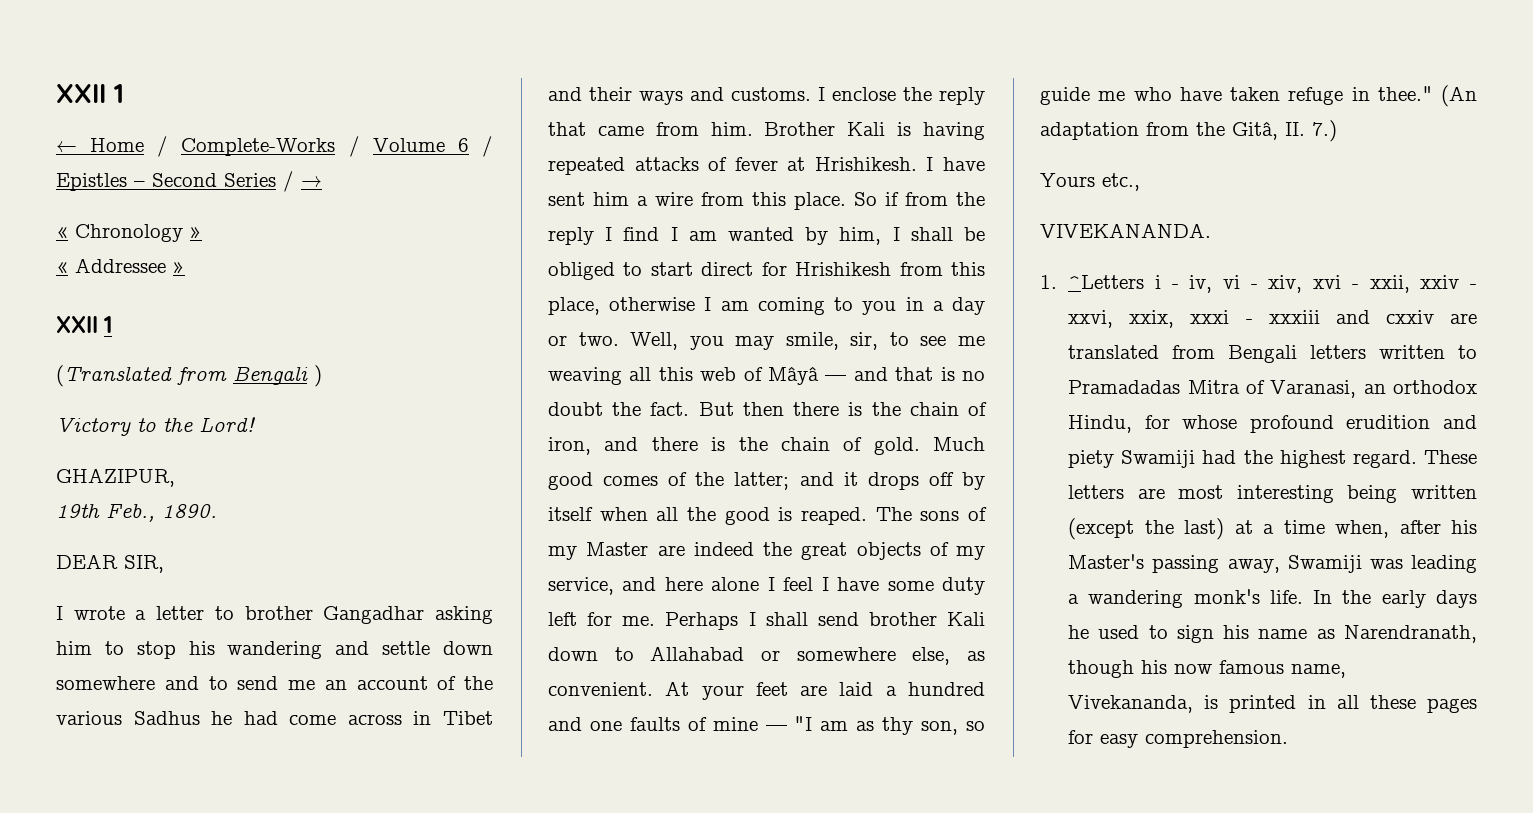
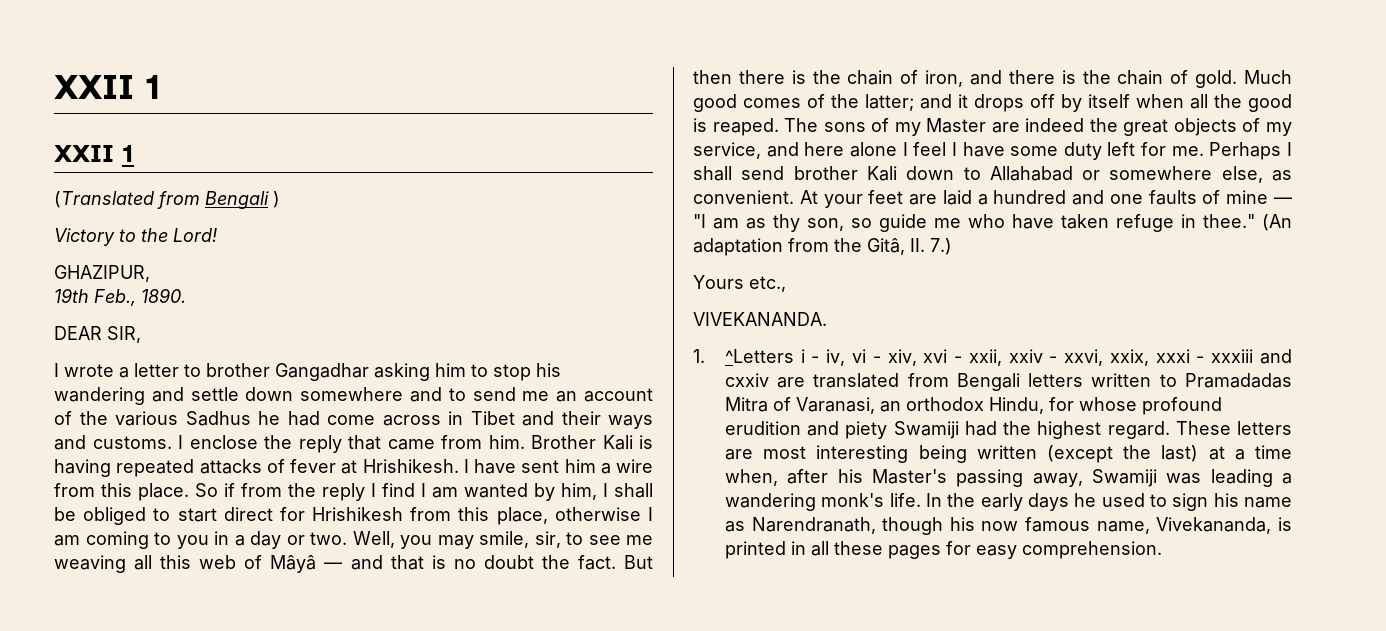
[56,84,124,103] [56,136,494,157] [56,171,322,192] [56,224,202,242] [56,258,185,273] XXII 1 // ← Home / Complete-Works / Volume 6 / Epistles – Second Series / → // « Chronology » // « Addressee » -> [54,75,161,99] XXII 1

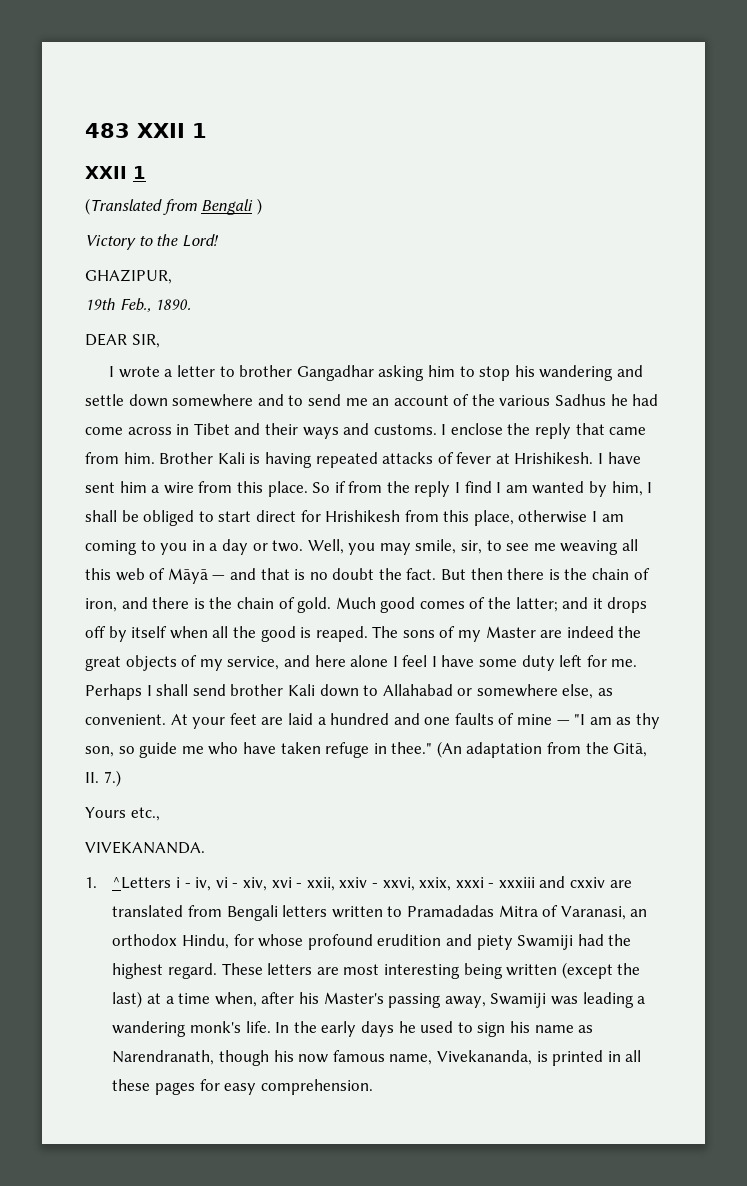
(54, 87) none -> [85,123,130,138] 483
[270,555,317,573] Mâyâ -> [167,568,208,584] Māyā
[867,238,905,255] Gitâ, -> [613,743,648,757] Gitā,

